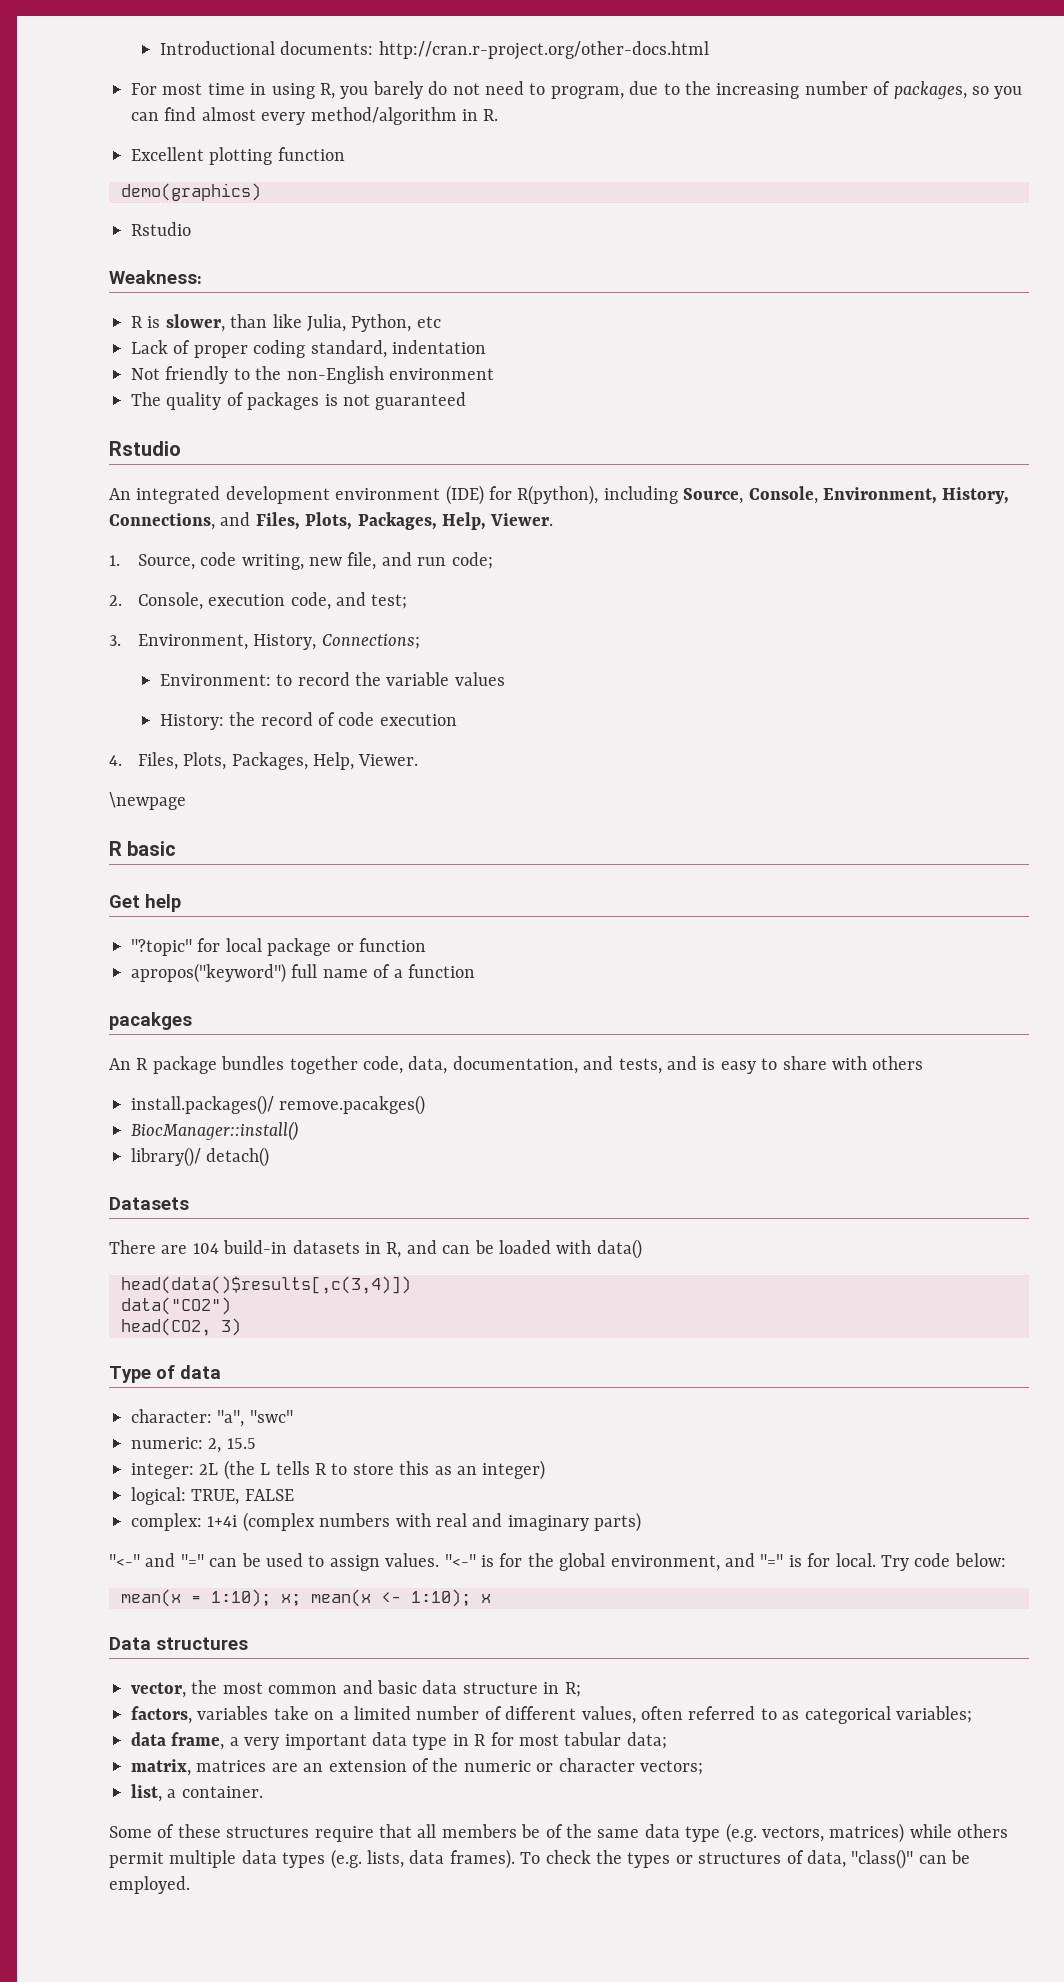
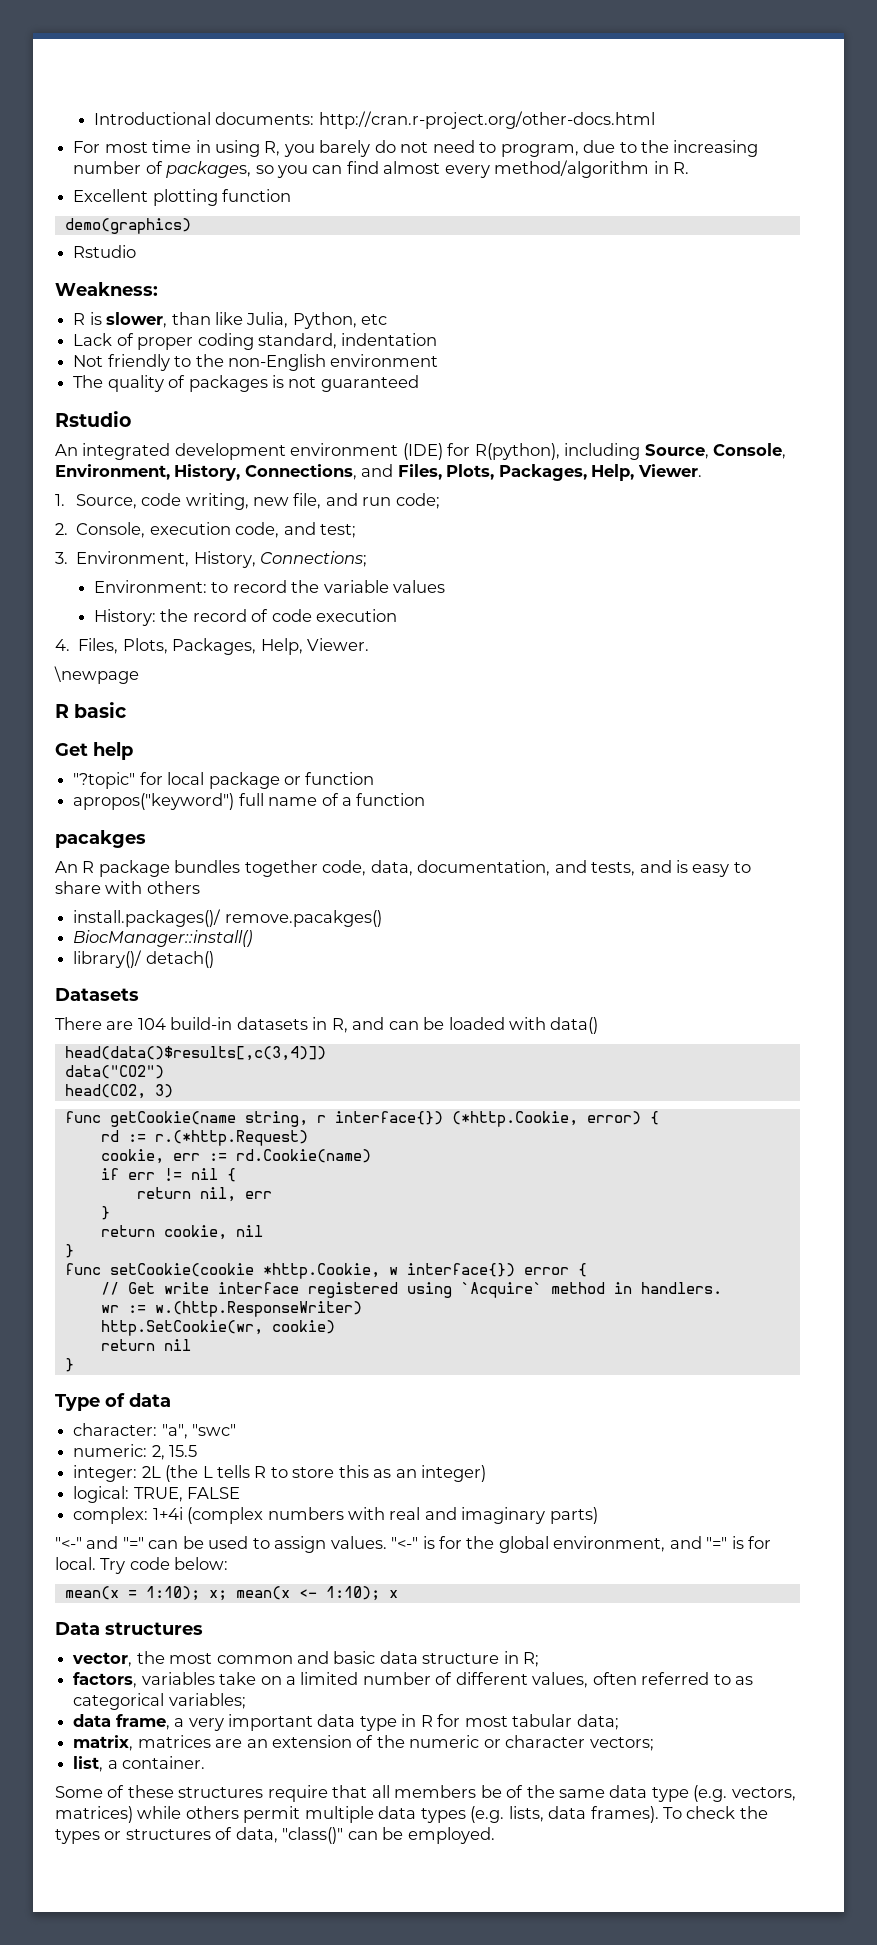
(241, 1327) none -> [64,1111,659,1127] [100,1130,308,1146] [100,1149,371,1164] [100,1168,236,1182] [136,1187,272,1202] [100,1206,110,1220] [100,1225,263,1240] [64,1244,74,1258] [64,1263,587,1279] [100,1282,722,1298] [100,1301,362,1317] [100,1320,335,1336] [100,1339,191,1351] [64,1358,74,1372] // func getCookie(name string, r interface{}) (*http.Cookie, error) { // rd := r.(*http.Request) // cookie, err := rd.Cookie(name) // if err != nil { // return nil, err // } // return cookie, nil // } // func setCookie(cookie *http.Cookie, w interface{}) error { // // Get write interface registered using `Acquire` method in handlers. // wr := w.(http.ResponseWriter) // http.SetCookie(wr, cookie) // return nil // }

